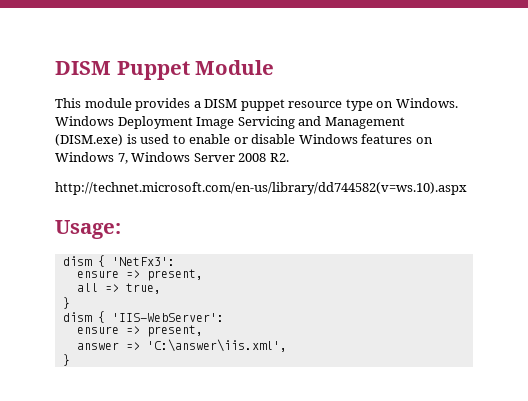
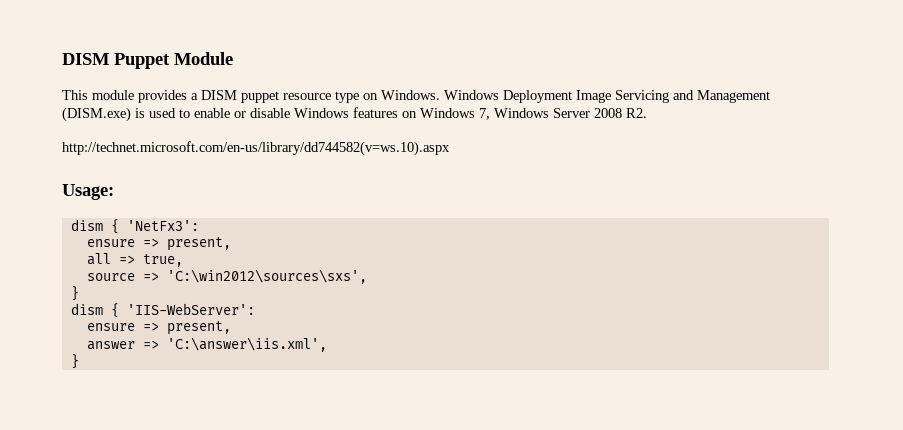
(161, 288) none -> [86,269,367,284] // source => 'C:\win2012\sources\sxs',

